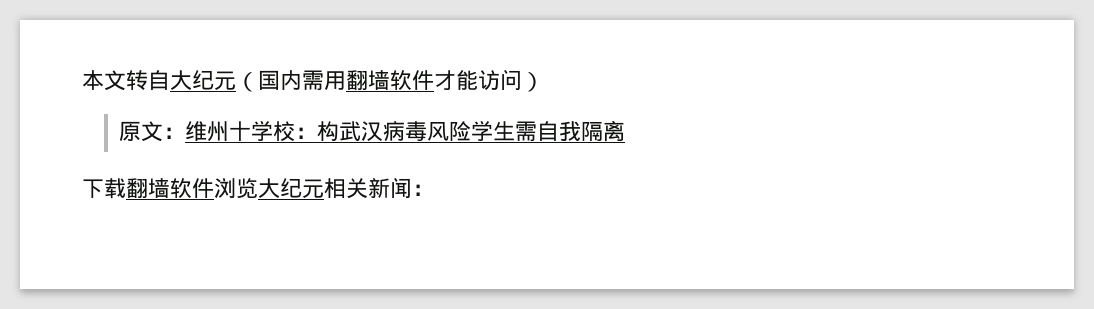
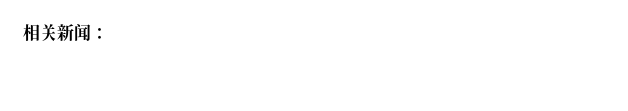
[82,69,544,92] [119,120,626,142] [82,178,324,199] 本文转自大纪元（国内需用翻墙软件才能访问） // 原文：维州十学校：构武汉病毒风险学生需自我隔离 // 下载翻墙软件浏览大纪元 -> (23, 32) none

